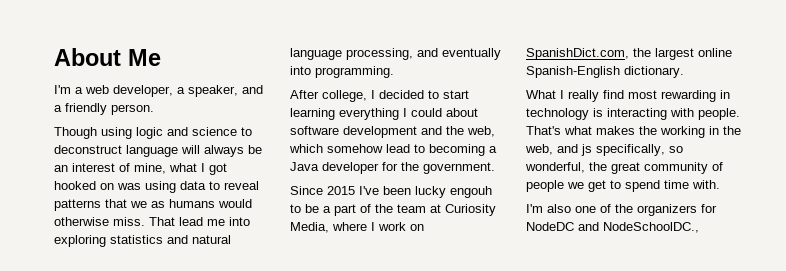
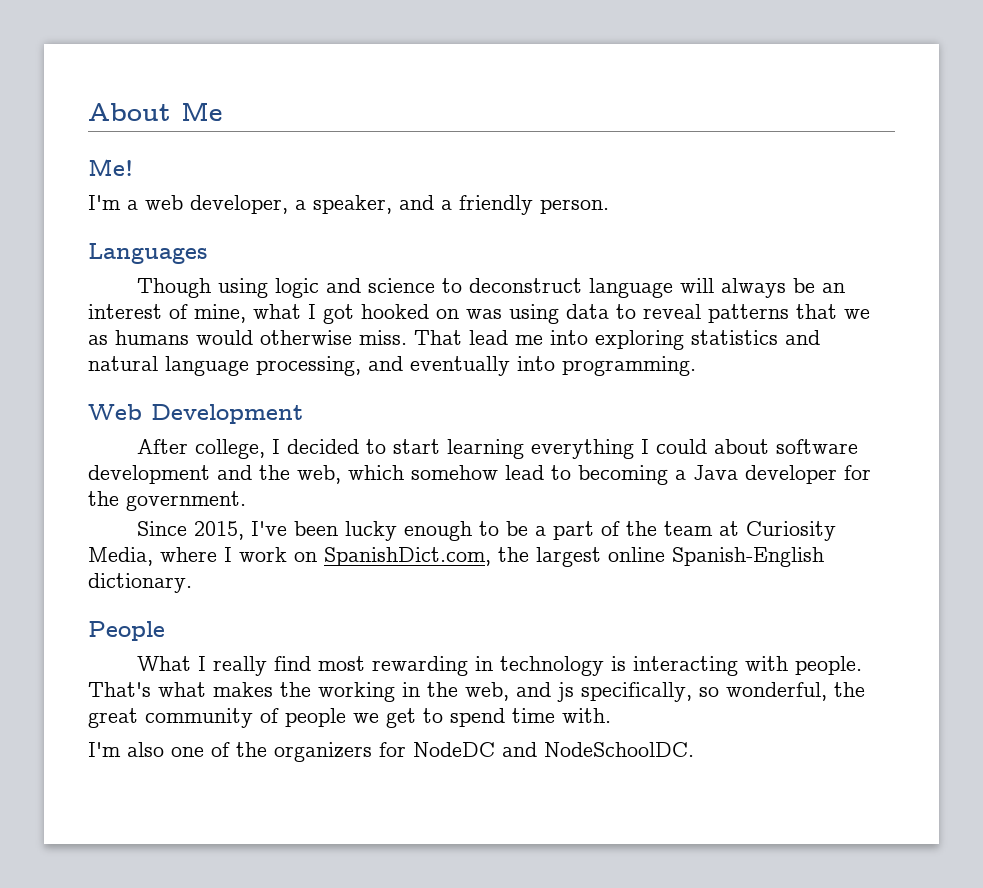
(161, 57) none -> [88,159,133,176] // Me!
(154, 109) none -> [88,243,207,264] // Languages
(394, 72) none -> [88,404,303,424] // Web Development
[327,186,355,195] 2015 -> [194,521,245,540] 2015,
[450,186,492,198] engouh -> [404,521,473,541] enough
(684, 72) none -> [88,621,165,641] // People
[603,222,699,233] NodeSchoolDC., -> [544,742,694,757] NodeSchoolDC.

